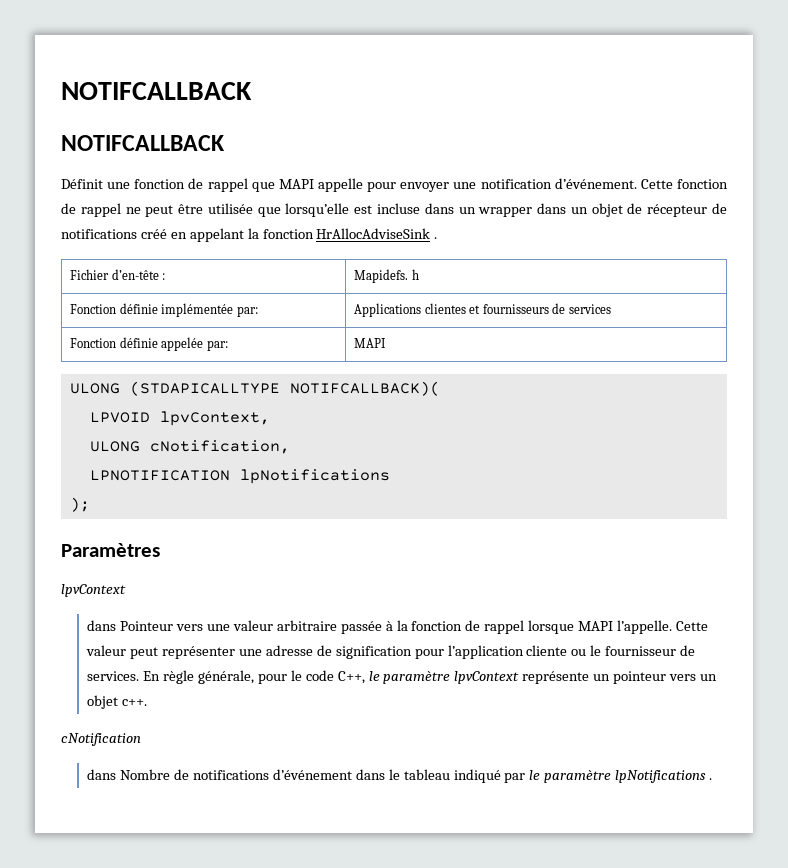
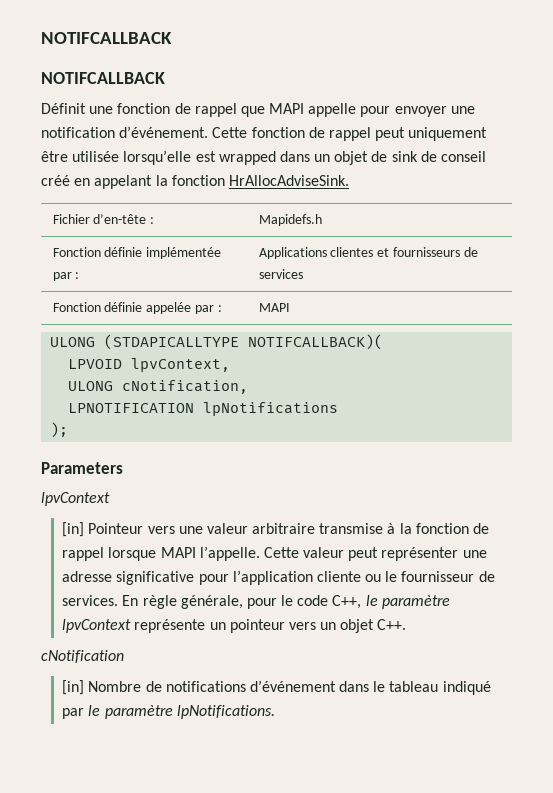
[125,205,174,217] ne peut -> [375,127,488,141] peut uniquement
[257,207,281,217] que -> (120, 156) none
[376,203,533,217] incluse dans un wrapper -> [218,151,276,165] wrapped
[647,203,728,217] [61,229,137,239] récepteur de notifications -> [391,151,487,162] sink de conseil
[316,228,438,239] HrAllocAdviseSink . -> [228,175,349,186] HrAllocAdviseSink.
[354,269,419,283] Mapidefs. h -> [258,214,322,226] Mapidefs.h
[236,306,258,317] par: -> [52,272,80,281] par :
[206,340,228,351] par: -> [194,305,222,314] par :
[61,543,160,557] Paramètres -> [41,462,123,474] Parameters
[87,620,117,631] dans -> [62,522,85,537] [in]
[340,621,382,634] passée -> [319,523,384,534] transmise
[316,645,412,659] de signification -> [116,571,195,585] significative
[122,699,148,706] c++. -> [377,619,407,630] C++.
[87,769,117,780] dans -> [62,680,85,695] [in]
[615,770,713,783] lpNotifications . -> [176,705,275,719] lpNotifications.

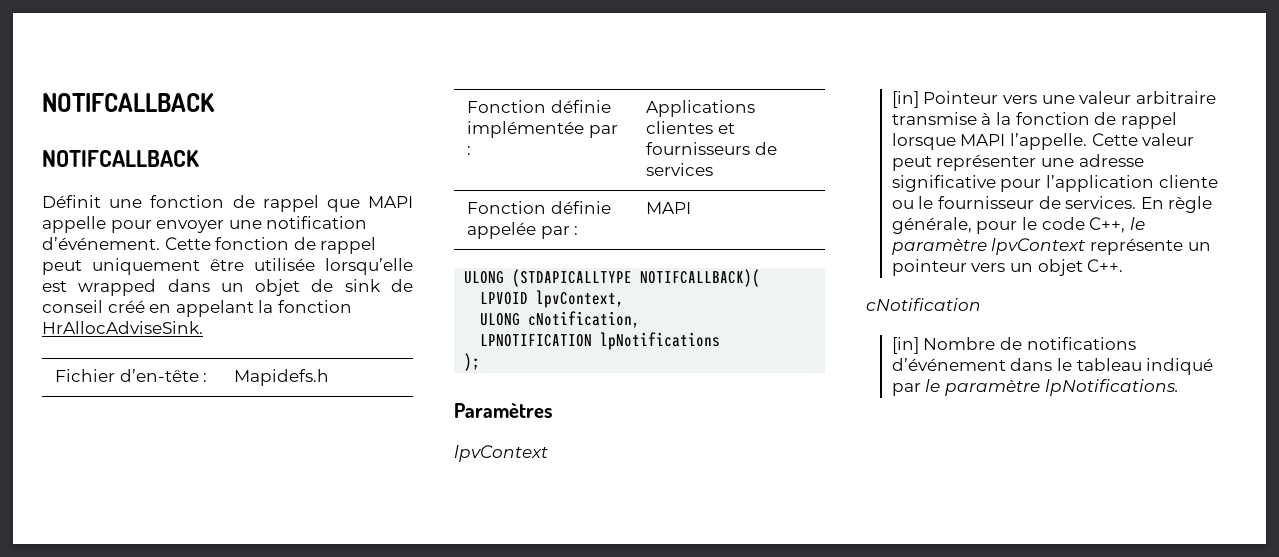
[41,462,123,474] Parameters -> [454,403,552,418] Paramètres

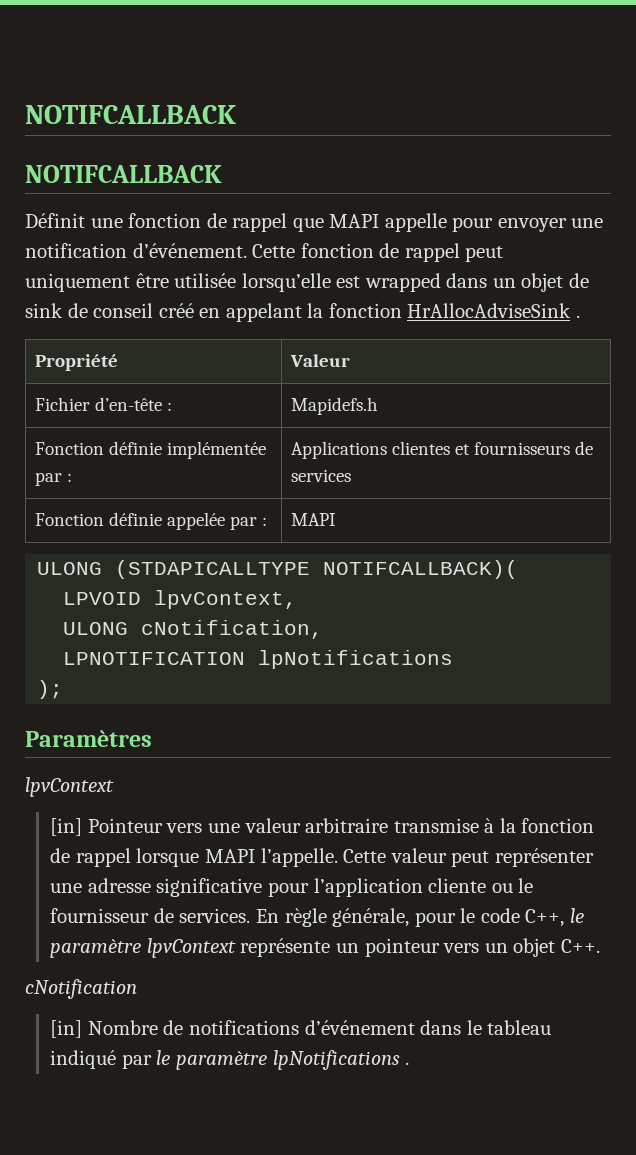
[42,321,203,334] HrAllocAdviseSink. -> [407,303,580,318] [35,354,119,371] [290,354,351,367] HrAllocAdviseSink . // Propriété | Valeur
[1044,379,1179,396] lpNotifications. -> [272,1050,410,1070] lpNotifications .

